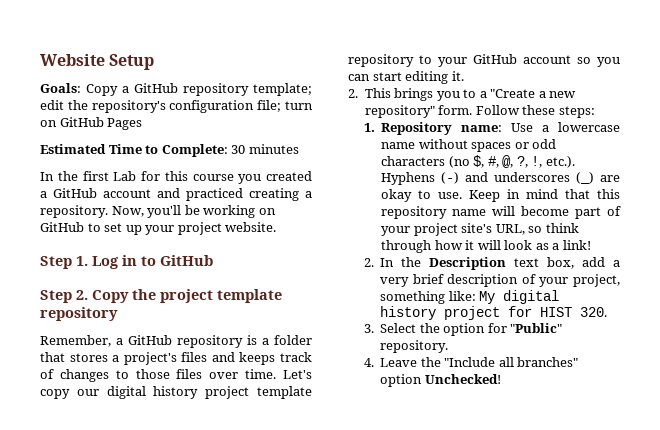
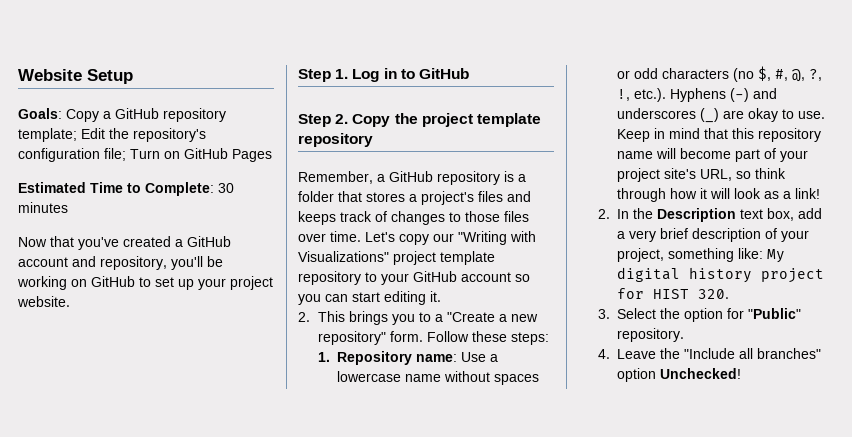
[40,100,64,110] edit -> [81,128,105,139] Edit
[285,101,313,110] turn -> [130,149,160,159] Turn
[40,171,262,184] In the first Lab for this course you -> [18,236,119,250] Now that you've
[186,188,312,201] [40,205,144,218] practiced creating a repository. Now, -> [100,256,167,270] repository,
[106,386,199,399] digital history -> [458,231,536,245] [298,251,389,262] "Writing with Visualizations"

